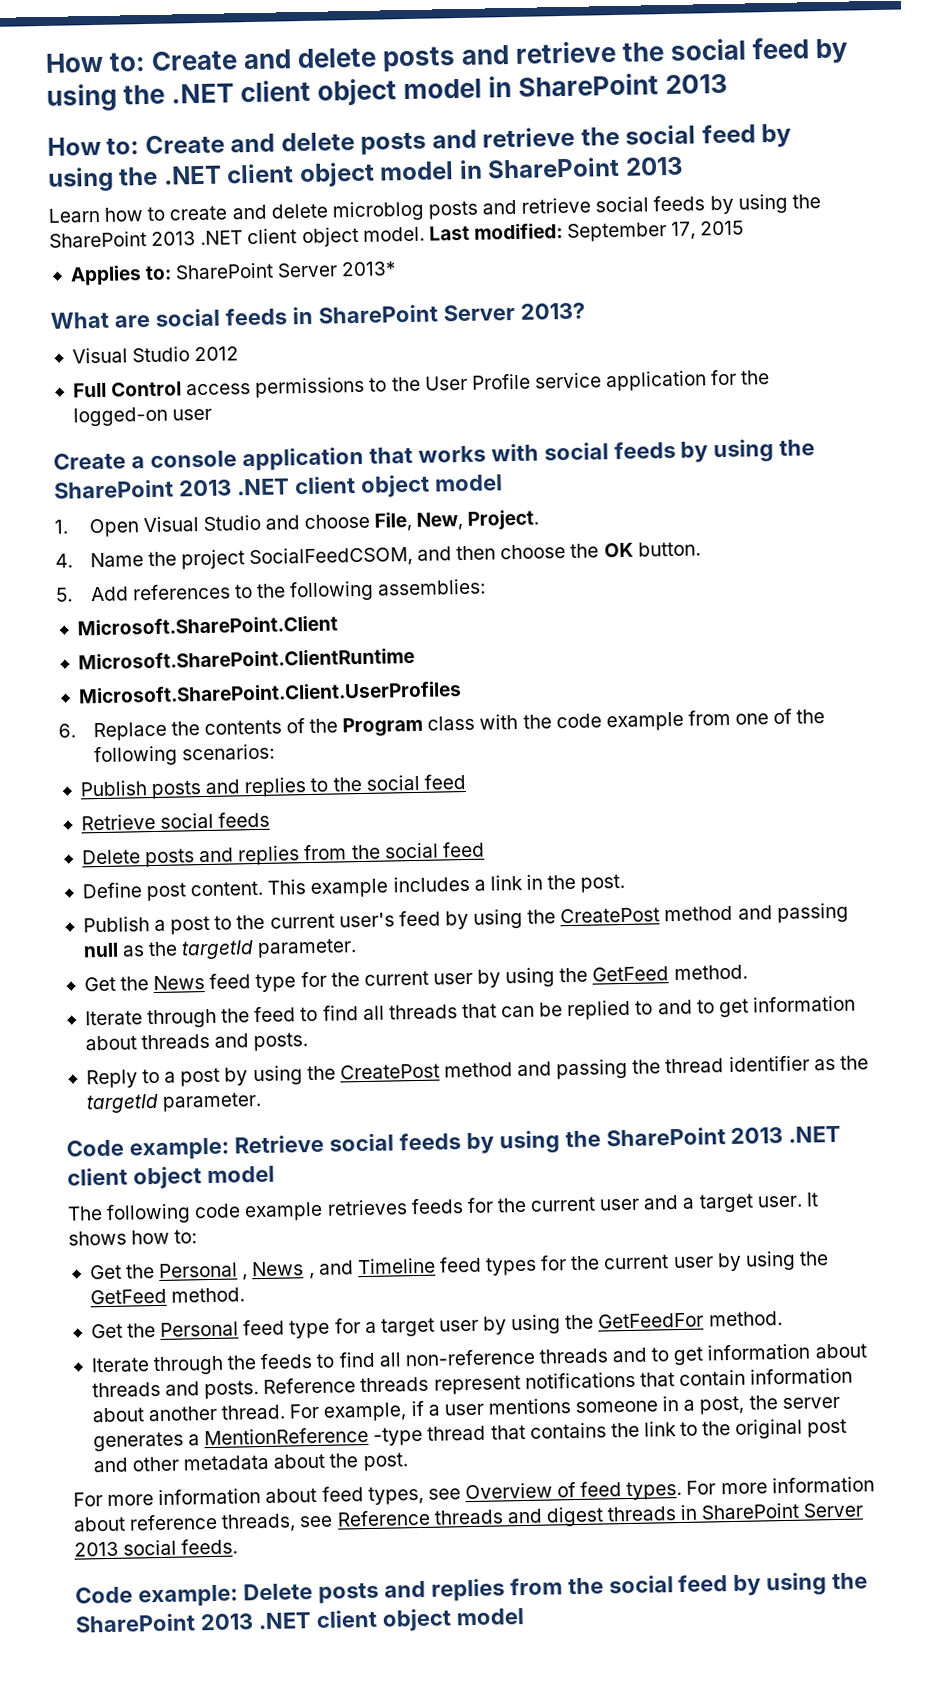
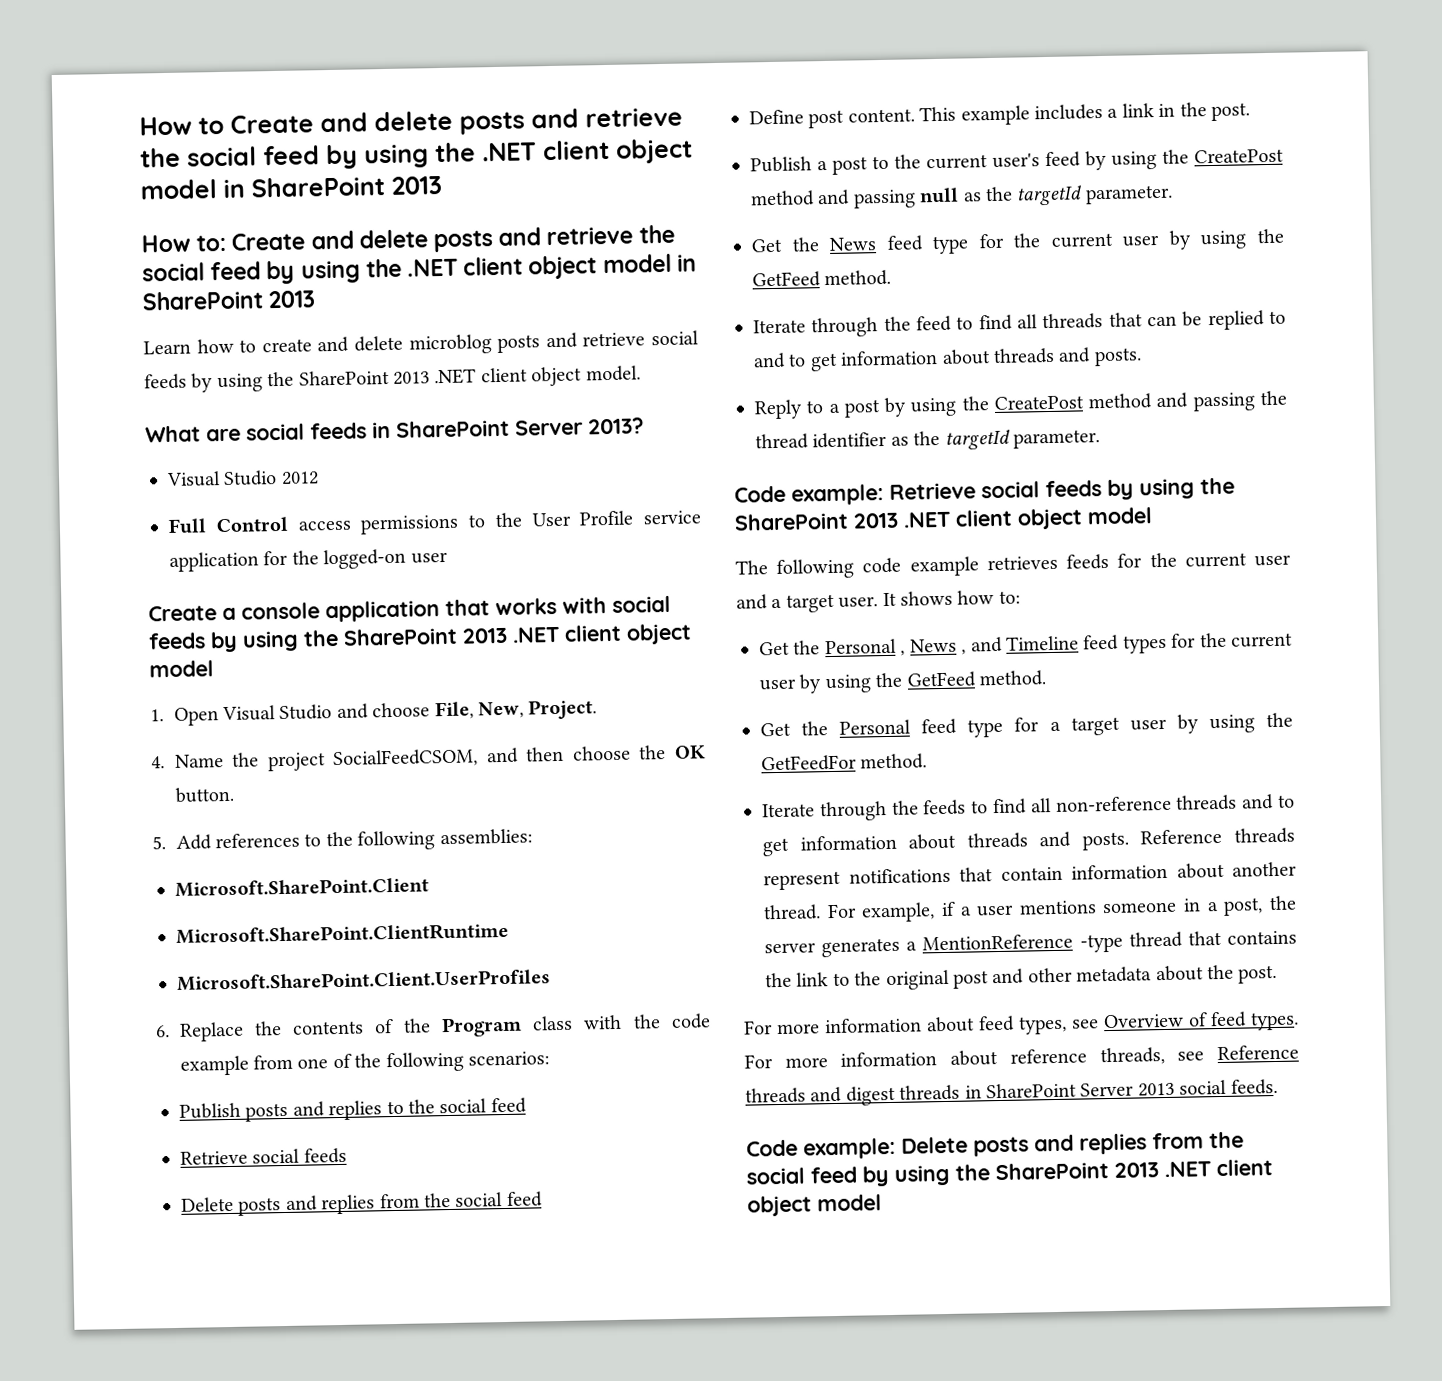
[45,52,147,73] How to: -> [139,116,224,136] How to
[428,220,745,242] [69,261,398,286] Last modified: September 17, 2015 // Applies to: SharePoint Server 2013* -> (641, 373) none

